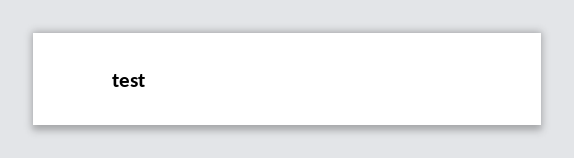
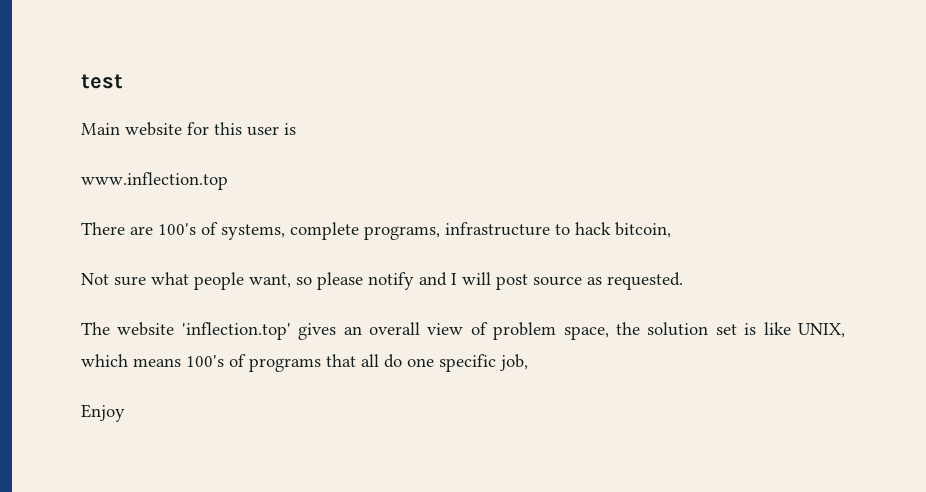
(145, 80) none -> [81,122,296,136] [81,172,228,190] [81,222,671,240] [81,272,683,290] [81,322,845,340] [81,354,528,372] [81,404,125,422] // Main website for this user is // www.inflection.top // There are 100's of systems, complete programs, infrastructure to hack bitcoin, // Not sure what people want, so please notify and I will post source as requested. // The website 'inflection.top' gives an overall view of problem space, the solution set is like UNIX, which means 100's of programs that all do one specific job, // Enjoy

